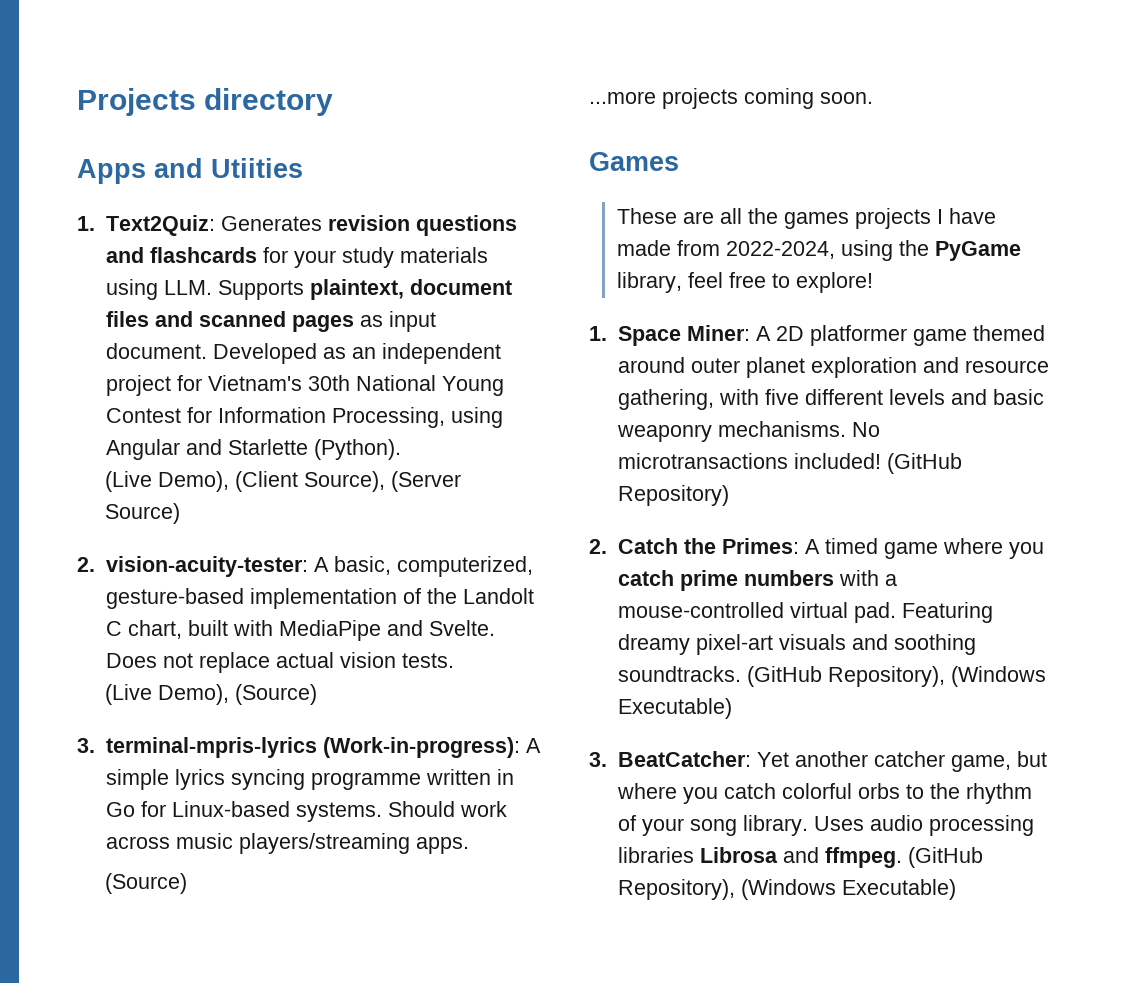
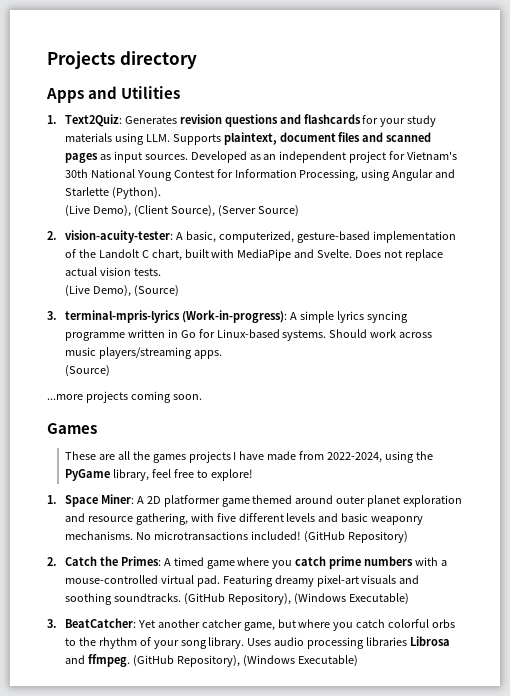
[211,158,303,178] Utiities -> [121,86,181,99] Utilities
[105,343,207,359] document. -> [144,154,188,160] sources.

